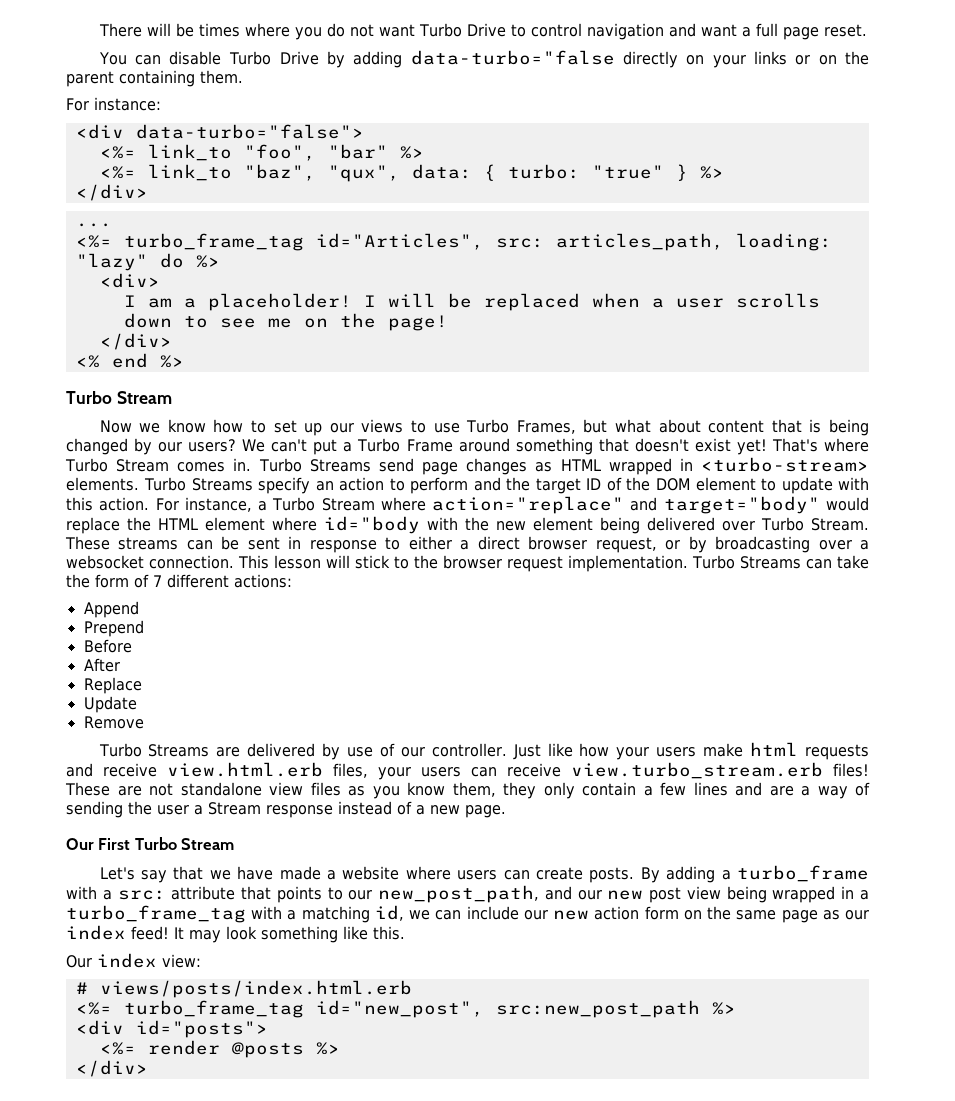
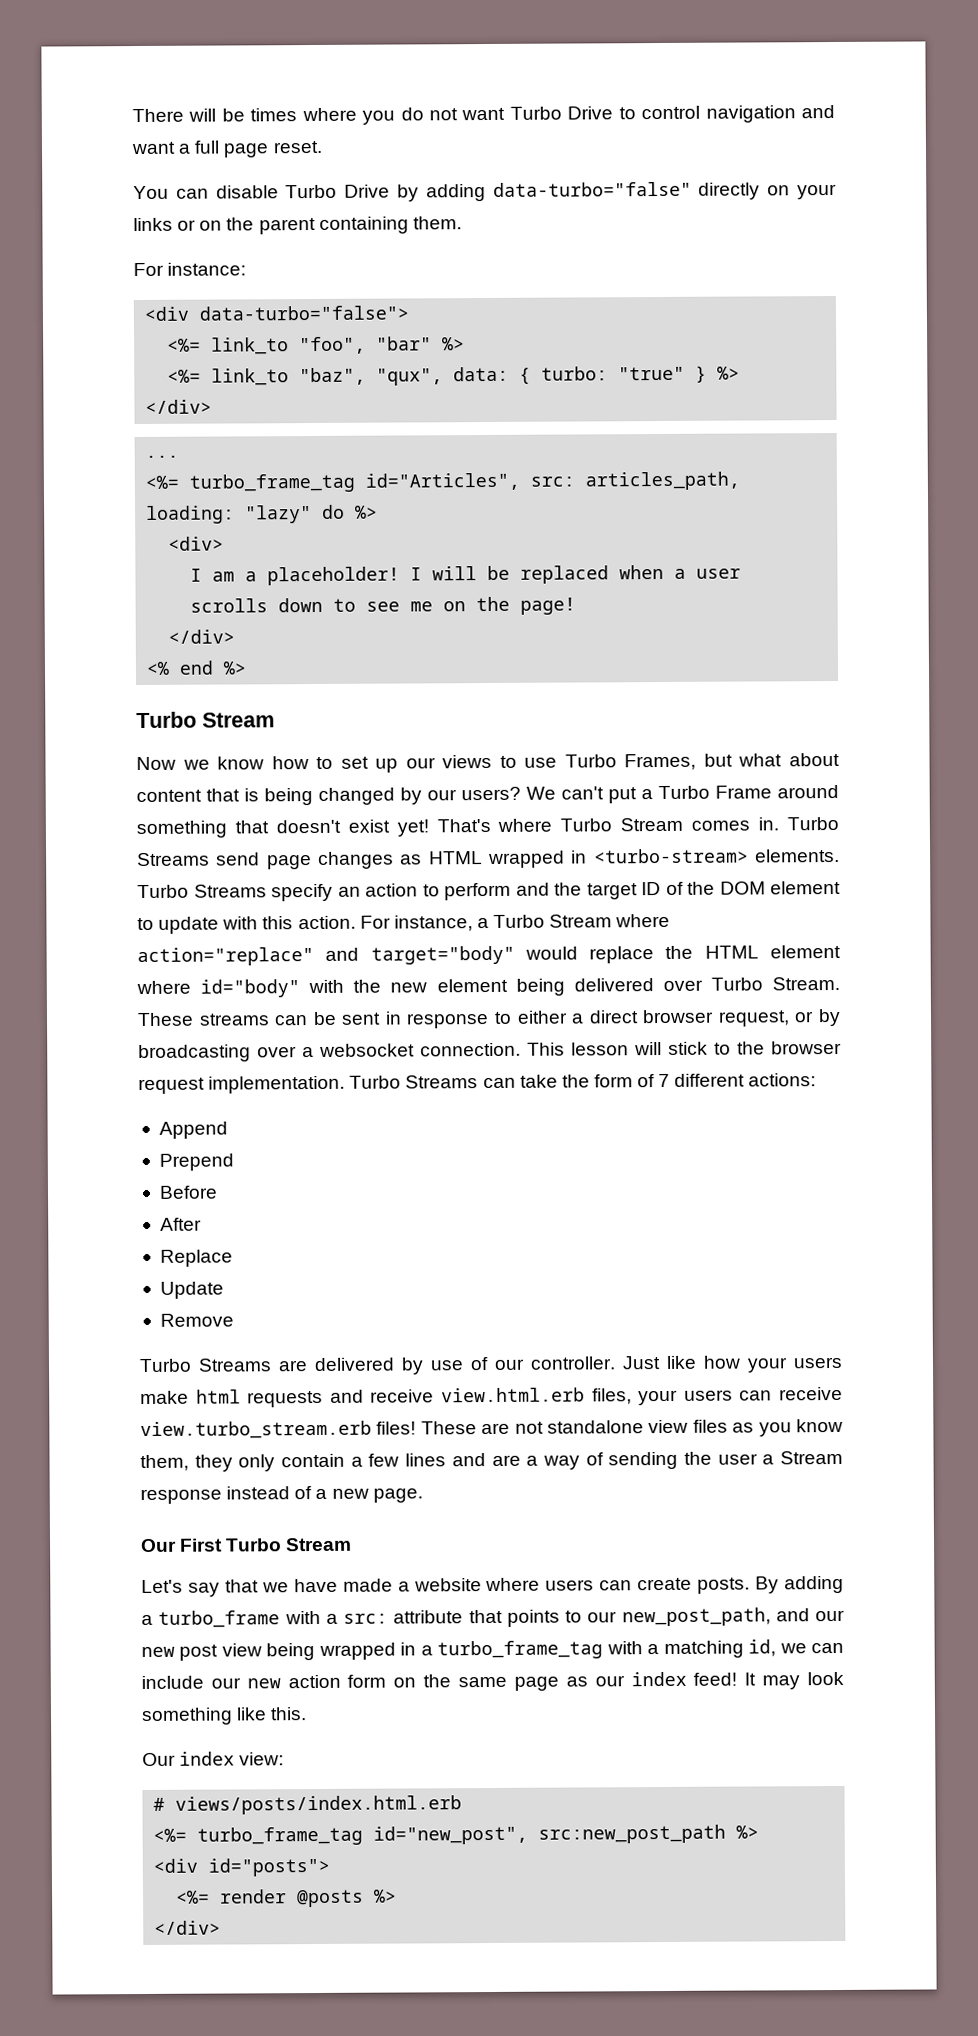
[410,50,615,65] data-turbo="false -> [492,181,692,197] data-turbo="false"
[324,516,421,534] id="body -> [200,979,301,998] id="body"

